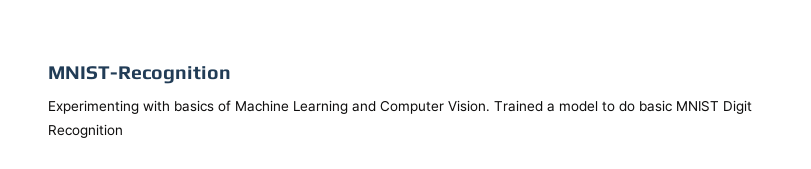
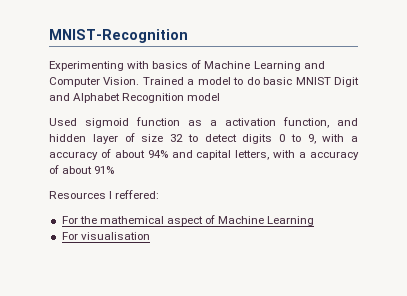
[48,124,123,138] Recognition -> [49,93,221,103] [49,117,358,128] [49,133,358,144] [49,149,359,160] [49,165,115,174] [49,190,160,199] [61,215,315,226] [61,232,150,240] and Alphabet Recognition model // Used sigmoid function as a activation function, and hidden layer of size 32 to detect digits 0 to 9, with a accuracy of about 94% and capital letters, with a accuracy of about 91% // Resources I reffered: // For the mathemical aspect of Machine Learning // For visualisation

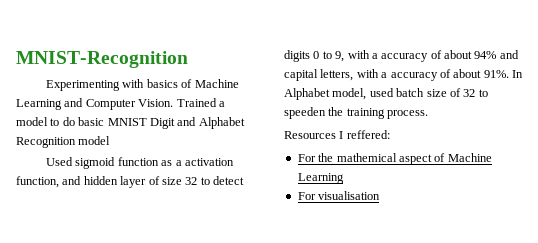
[94,166,115,174] 91% -> [483,70,523,78] [284,88,488,100] [284,107,429,119] 91%. In Alphabet model, used batch size of 32 to speeden the training process.

